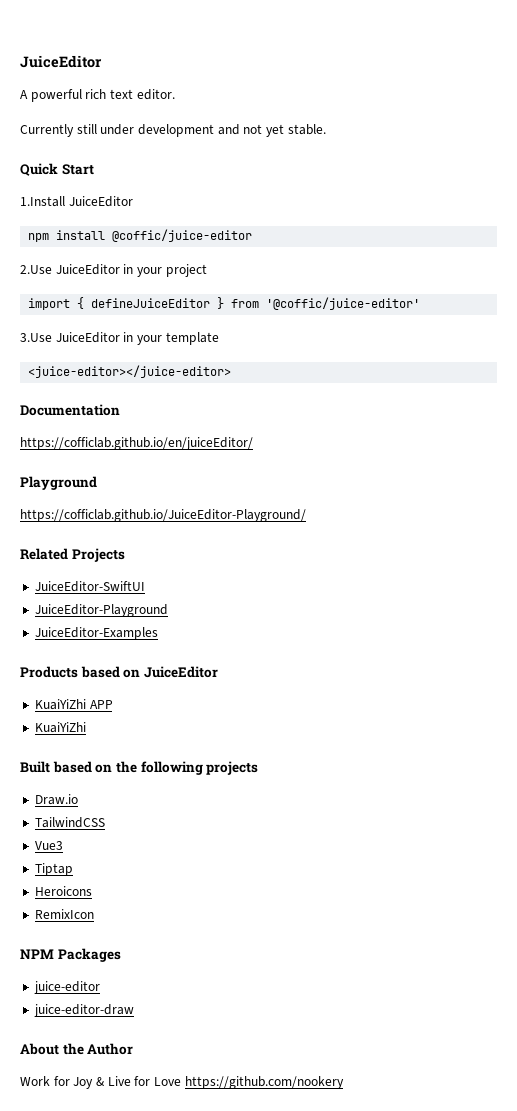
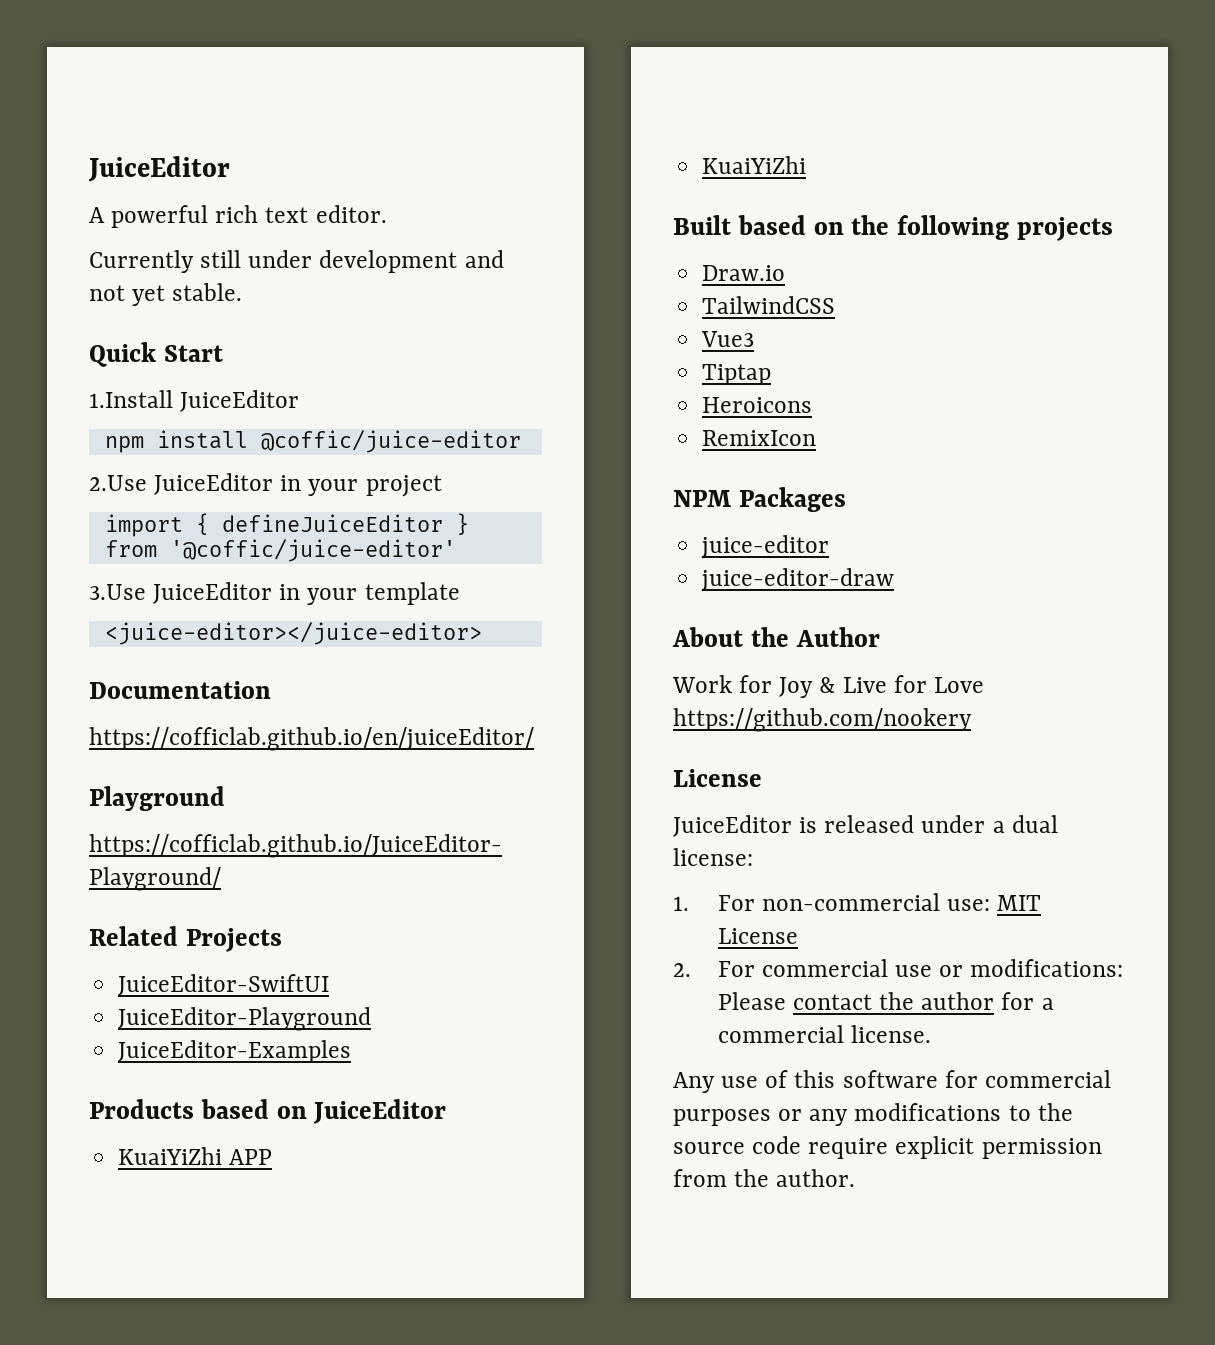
(344, 1082) none -> [673,769,762,787] [673,815,1058,837] [673,848,753,866] [673,893,1042,911] [717,928,798,944] [673,959,1124,977] [717,992,1054,1010] [717,1025,931,1043] [673,1070,1111,1093] [673,1103,1073,1126] [673,1136,1102,1159] [673,1169,856,1187] // License // JuiceEditor is released under a dual license: // 1. For non-commercial use: MIT License // 2. For commercial use or modifications: Please contact the author for a commercial license. // Any use of this software for commercial purposes or any modifications to the source code require explicit permission from the author.

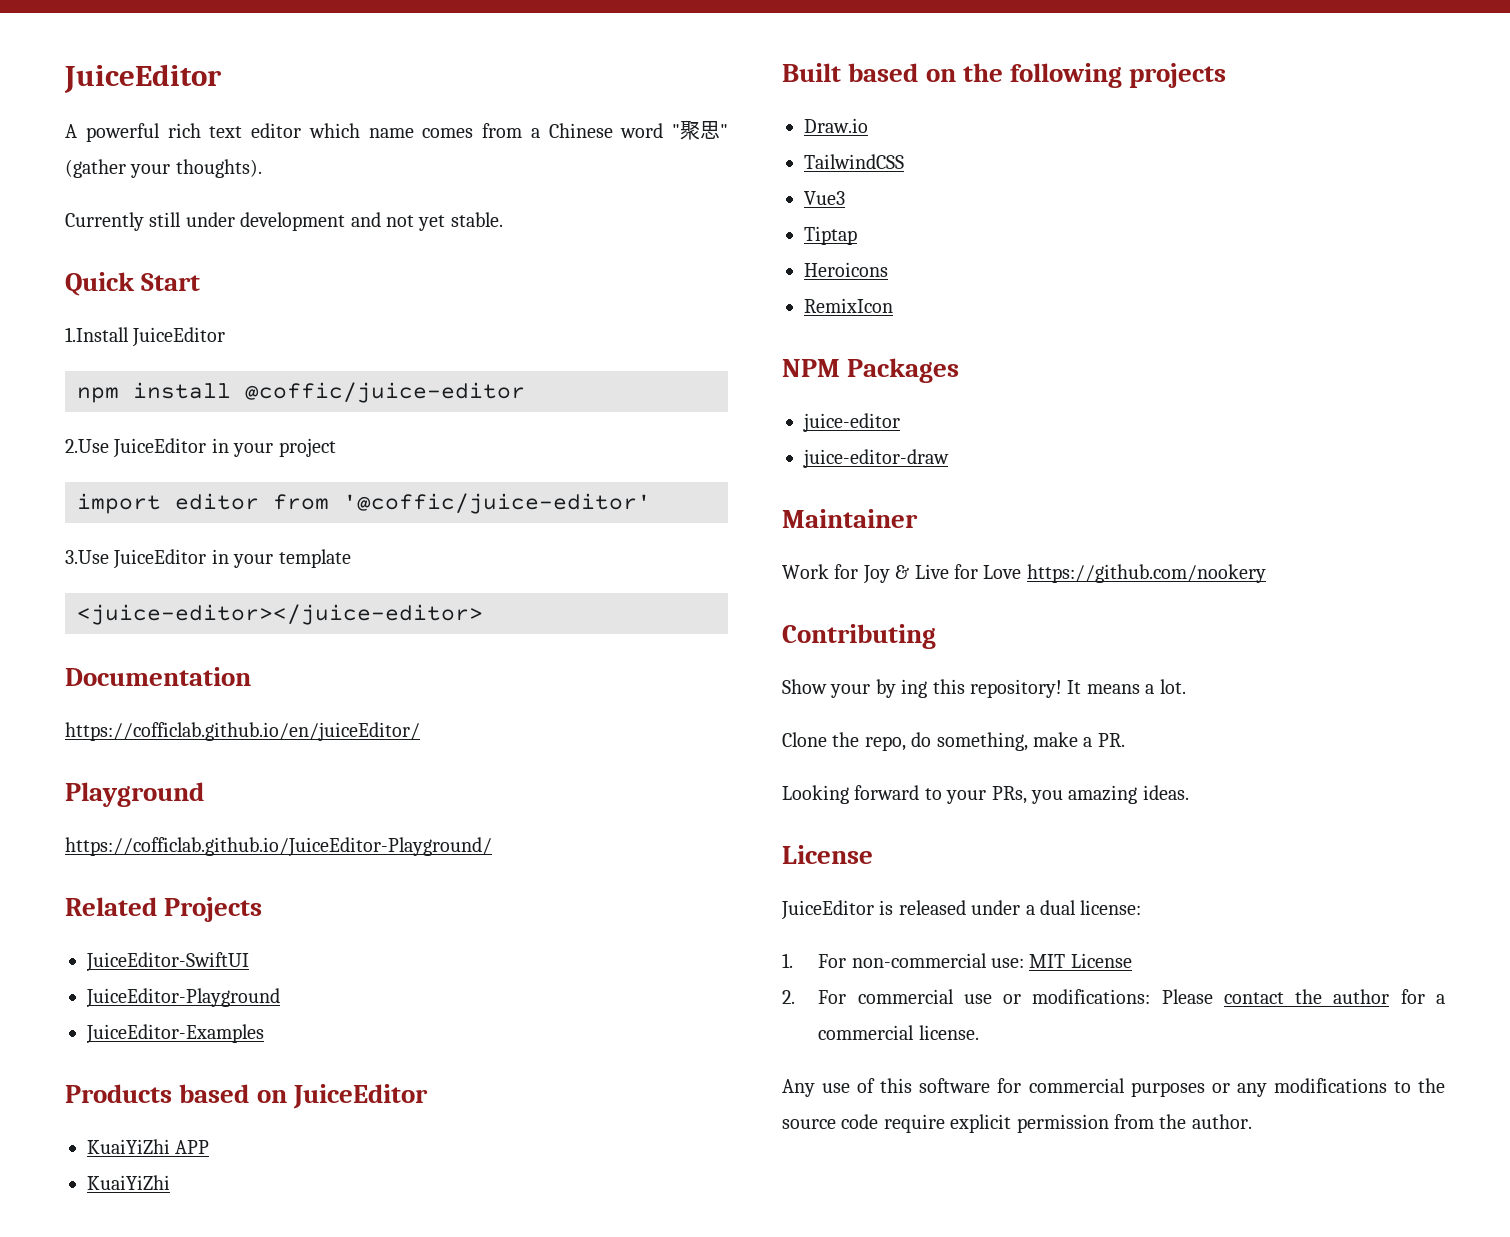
[315,205,387,223] editor. -> [251,121,728,140] [65,159,262,178] editor which name comes from a Chinese word "聚思" (gather your thoughts).
[195,513,469,535] { defineJuiceEditor } -> [175,493,259,510] editor
[672,627,880,647] About the Author -> [782,509,918,528] Maintainer
(972, 720) none -> [782,624,936,649] [782,679,1186,698] [782,732,1125,751] [782,785,1189,804] // Contributing // Show your by ing this repository! It means a lot. // Clone the repo, do something, make a PR. // Looking forward to your PRs, you amazing ideas.

